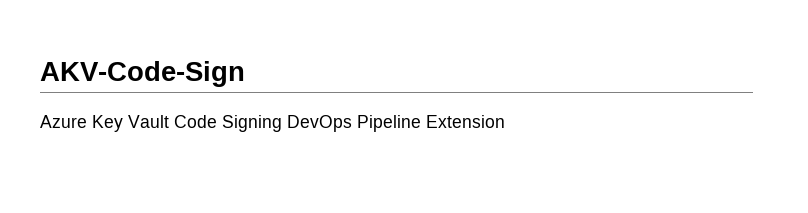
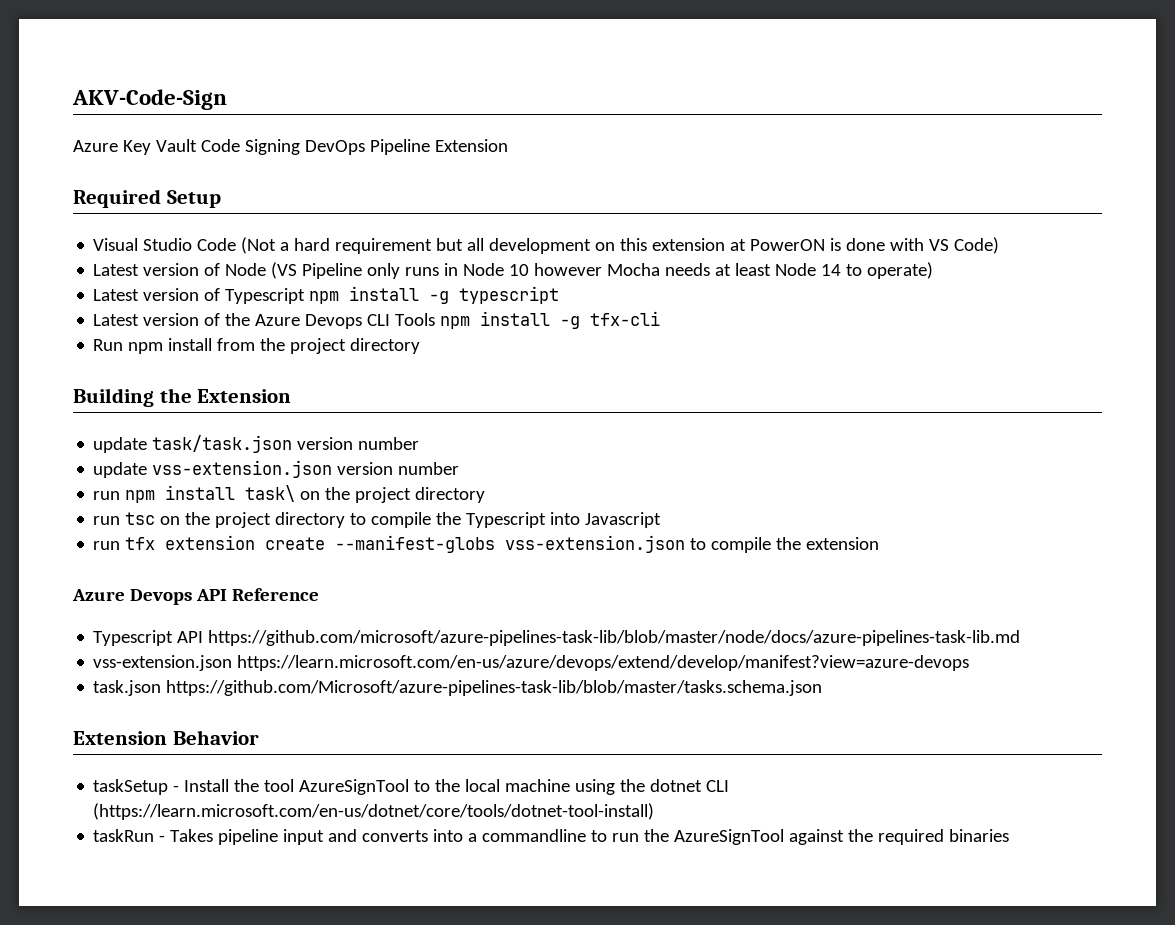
(505, 121) none -> [73,189,221,208] [93,237,1000,254] [93,262,934,279] [93,286,560,304] [93,311,661,329] [93,338,421,354] [73,388,292,407] [93,435,420,453] [93,460,460,478] [93,485,486,503] [93,512,662,528] [93,535,880,553] [72,588,320,605] [93,630,1021,646] [93,655,970,671] [93,680,823,696] [73,730,259,745] [93,779,730,795] [93,803,655,820] [93,829,1010,845] // Required Setup // Visual Studio Code (Not a hard requirement but all development on this extension at PowerON is done with VS Code) // Latest version of Node (VS Pipeline only runs in Node 10 however Mocha needs at least Node 14 to operate) // Latest version of Typescript npm install -g typescript // Latest version of the Azure Devops CLI Tools npm install -g tfx-cli // Run npm install from the project directory // Building the Extension // update task/task.json version number // update vss-extension.json version number // run npm install task\ on the project directory // run tsc on the project directory to compile the Typescript into Javascript // run tfx extension create --manifest-globs vss-extension.json to compile the extension // Azure Devops API Reference // Typescript API https://github.com/microsoft/azure-pipelines-task-lib/blob/master/node/docs/azure-pipelines-task-lib.md // vss-extension.json https://learn.microsoft.com/en-us/azure/devops/extend/develop/manifest?view=azure-devops // task.json https://github.com/Microsoft/azure-pipelines-task-lib/blob/master/tasks.schema.json // Extension Behavior // taskSetup - Install the tool AzureSignTool to the local machine using the dotnet CLI (https://learn.microsoft.com/en-us/dotnet/core/tools/dotnet-tool-install) // taskRun - Takes pipeline input and converts into a commandline to run the AzureSignTool against the required binaries

